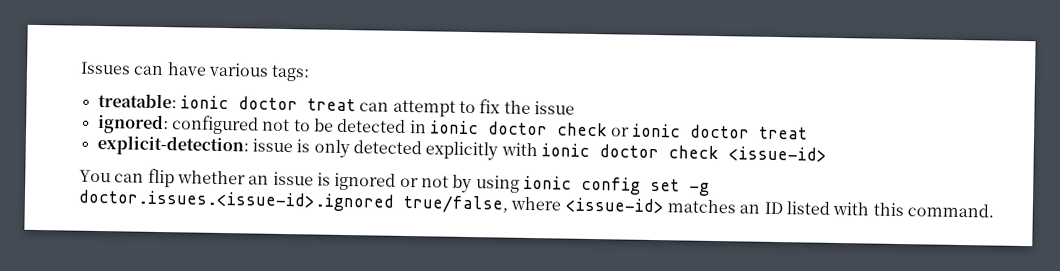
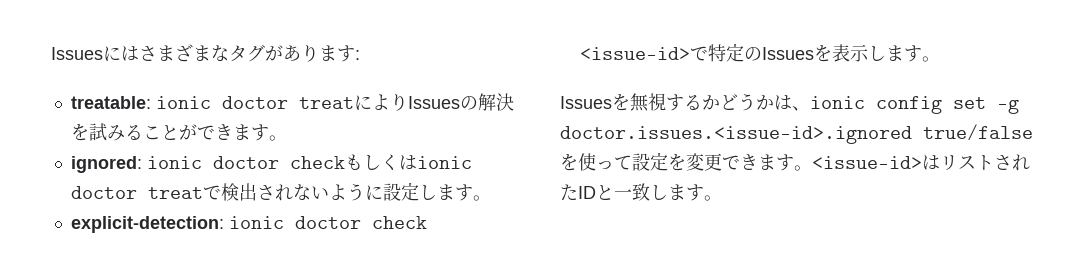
[80,61,311,82] [97,92,575,117] [96,113,809,140] [96,134,827,162] [79,168,520,194] Issues can have various tags: // treatable: ionic doctor treat can attempt to fix the issue // ignored: configured not to be detected in ionic doctor check or ionic doctor treat // explicit-detection: issue is only detected explicitly with ionic doctor check <issue-id> // You can flip whether an issue is ignored or not by using -> [51,44,360,62] [70,93,514,111] [70,123,287,141] [70,154,472,173] [70,182,491,201] [70,216,427,233] [579,43,940,62] [560,93,810,112] Issuesにはさまざまなタグがあります: // treatable: ionic doctor treatによりIssuesの解決を試みることができます。 // ignored: ionic doctor checkもしくはionic doctor treatで検出されないように設定します。 // explicit-detection: ionic doctor check <issue-id>で特定のIssuesを表示します。 // Issuesを無視するかどうかは、
[403,194,994,218] true/false, where <issue-id> matches an ID listed with this command. -> [923,124,1033,141] [560,152,1030,171] [560,183,722,201] true/falseを使って設定を変更できます。<issue-id>はリストされたIDと一致します。

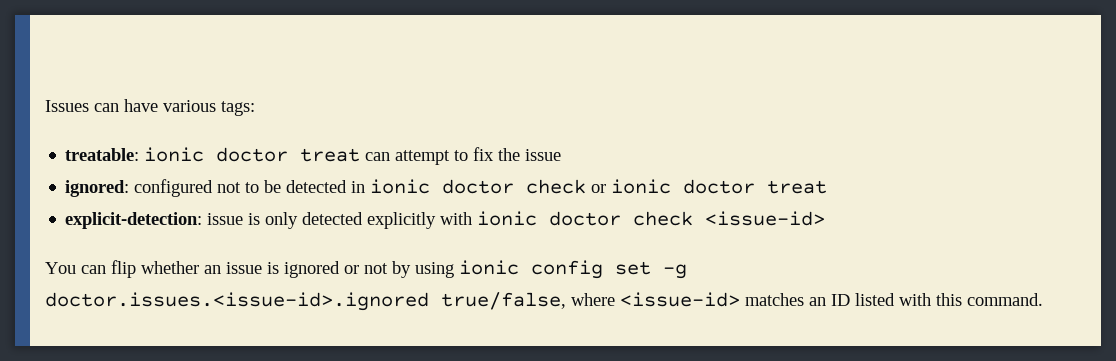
[51,44,360,62] [70,93,514,111] [70,123,287,141] [70,154,472,173] [70,182,491,201] [70,216,427,233] [579,43,940,62] [560,93,810,112] Issuesにはさまざまなタグがあります: // treatable: ionic doctor treatによりIssuesの解決を試みることができます。 // ignored: ionic doctor checkもしくはionic doctor treatで検出されないように設定します。 // explicit-detection: ionic doctor check <issue-id>で特定のIssuesを表示します。 // Issuesを無視するかどうかは、 -> [45,99,255,116] [65,147,562,165] [65,179,828,197] [65,211,826,229] [45,260,454,278] Issues can have various tags: // treatable: ionic doctor treat can attempt to fix the issue // ignored: configured not to be detected in ionic doctor check or ionic doctor treat // explicit-detection: issue is only detected explicitly with ionic doctor check <issue-id> // You can flip whether an issue is ignored or not by using
[923,124,1033,141] [560,152,1030,171] [560,183,722,201] true/falseを使って設定を変更できます。<issue-id>はリストされたIDと一致します。 -> [441,292,1043,310] true/false, where <issue-id> matches an ID listed with this command.

